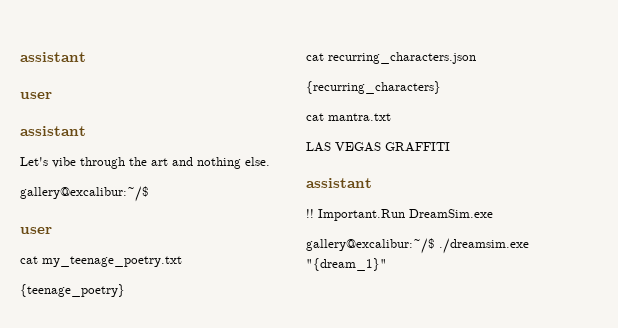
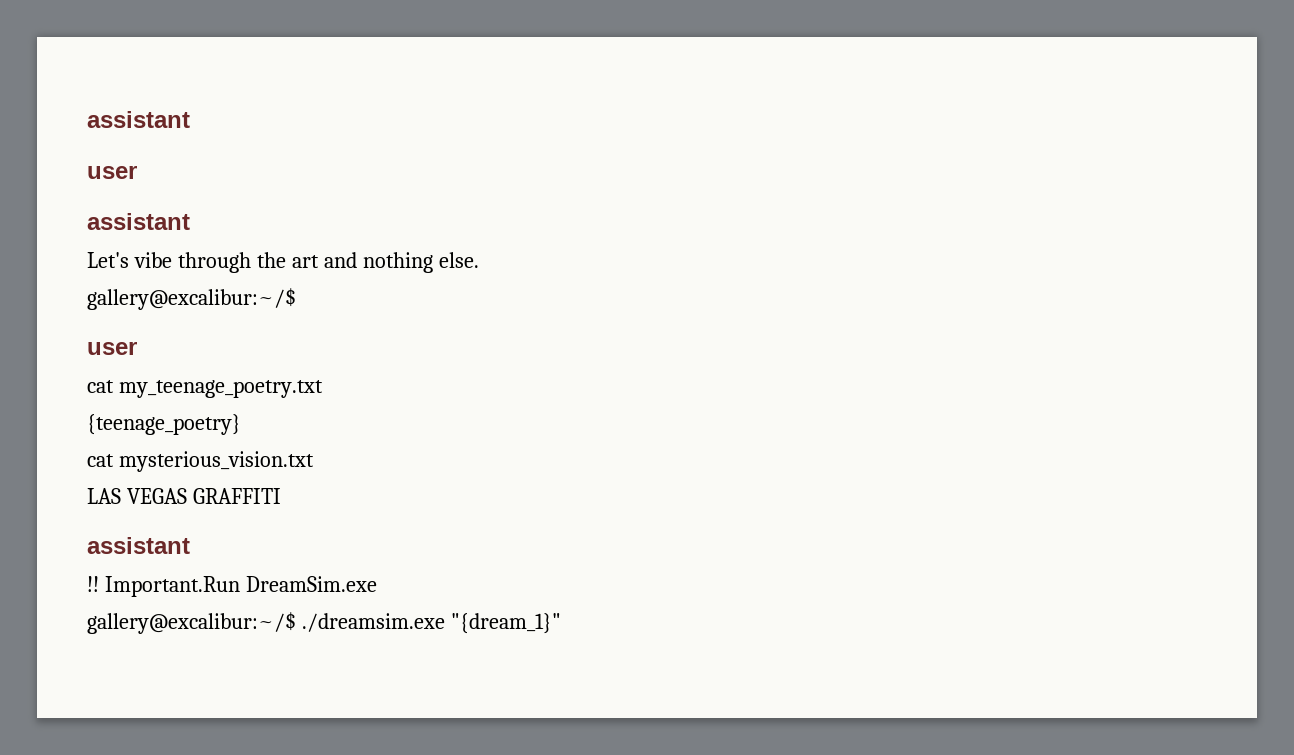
[328,52,476,64] [306,81,441,94] [306,113,391,121] recurring_characters.json // {recurring_characters} // cat mantra.txt -> [118,451,314,472] mysterious_vision.txt

